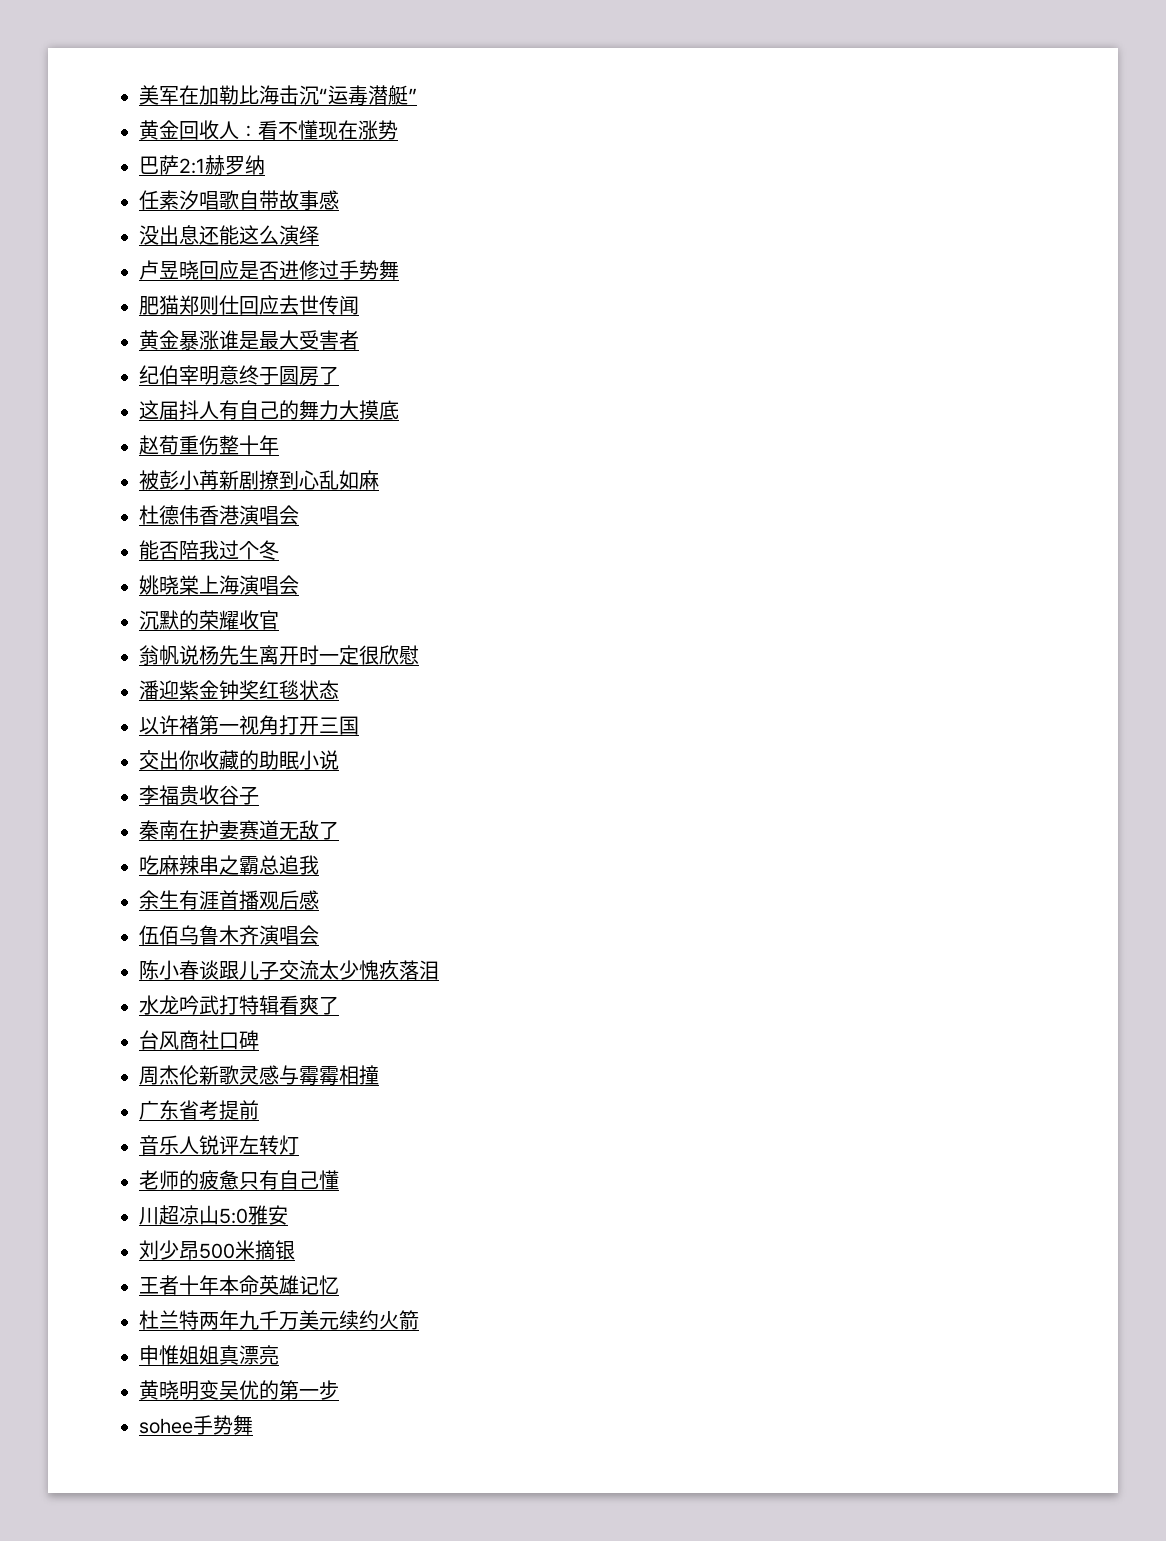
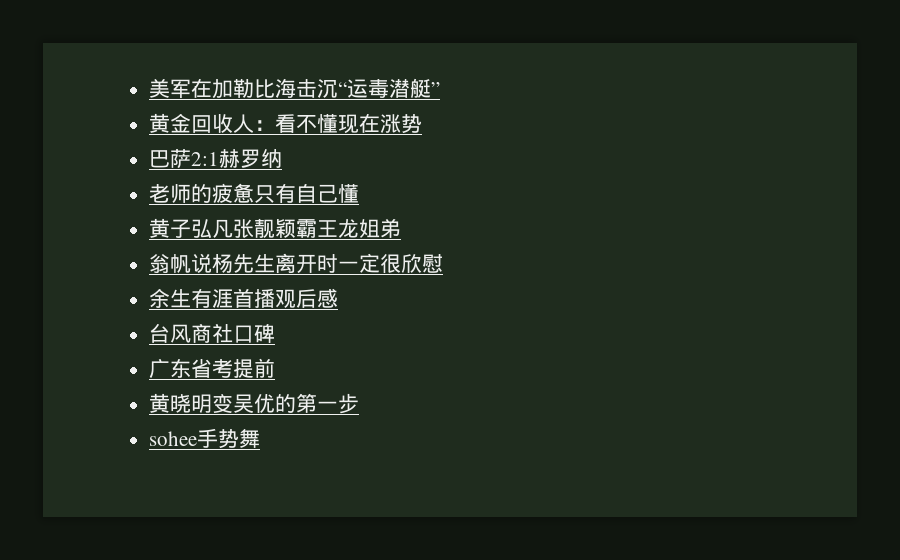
[139,190,339,210] [139,225,319,245] [139,260,399,280] [139,295,359,315] [139,330,359,350] [139,365,339,386] [139,400,399,420] [139,435,279,455] [139,470,379,490] [139,505,299,525] [139,540,279,560] [139,575,299,595] [139,610,279,630] 任素汐唱歌自带故事感 // 没出息还能这么演绎 // 卢昱晓回应是否进修过手势舞 // 肥猫郑则仕回应去世传闻 // 黄金暴涨谁是最大受害者 // 纪伯宰明意终于圆房了 // 这届抖人有自己的舞力大摸底 // 赵荀重伤整十年 // 被彭小苒新剧撩到心乱如麻 // 杜德伟香港演唱会 // 能否陪我过个冬 // 姚晓棠上海演唱会 // 沉默的荣耀收官 -> [149,183,360,203] [149,218,402,238] 老师的疲惫只有自己懂 // 黄子弘凡张靓颖霸王龙姐弟
[139,680,339,700] [139,715,359,735] [139,750,339,770] [139,785,259,805] [139,820,339,840] [139,855,319,875] // 潘迎紫金钟奖红毯状态 // 以许褚第一视角打开三国 // 交出你收藏的助眠小说 // 李福贵收谷子 // 秦南在护妻赛道无敌了 // 吃麻辣串之霸总追我 -> (444, 263) none
[139,925,319,945] [139,960,439,980] [139,995,339,1015] [139,1030,259,1050] [139,1065,379,1086] [139,1100,259,1120] [139,1135,299,1155] [139,1170,339,1190] [139,1205,288,1225] [139,1240,295,1260] [139,1275,339,1295] [139,1310,419,1330] [139,1345,279,1365] 伍佰乌鲁木齐演唱会 // 陈小春谈跟儿子交流太少愧疚落泪 // 水龙吟武打特辑看爽了 // 台风商社口碑 // 周杰伦新歌灵感与霉霉相撞 // 广东省考提前 // 音乐人锐评左转灯 // 老师的疲惫只有自己懂 // 川超凉山5:0雅安 // 刘少昂500米摘银 // 王者十年本命英雄记忆 // 杜兰特两年九千万美元续约火箭 // 申惟姐姐真漂亮 -> [149,323,276,343] [149,358,276,378] 台风商社口碑 // 广东省考提前

